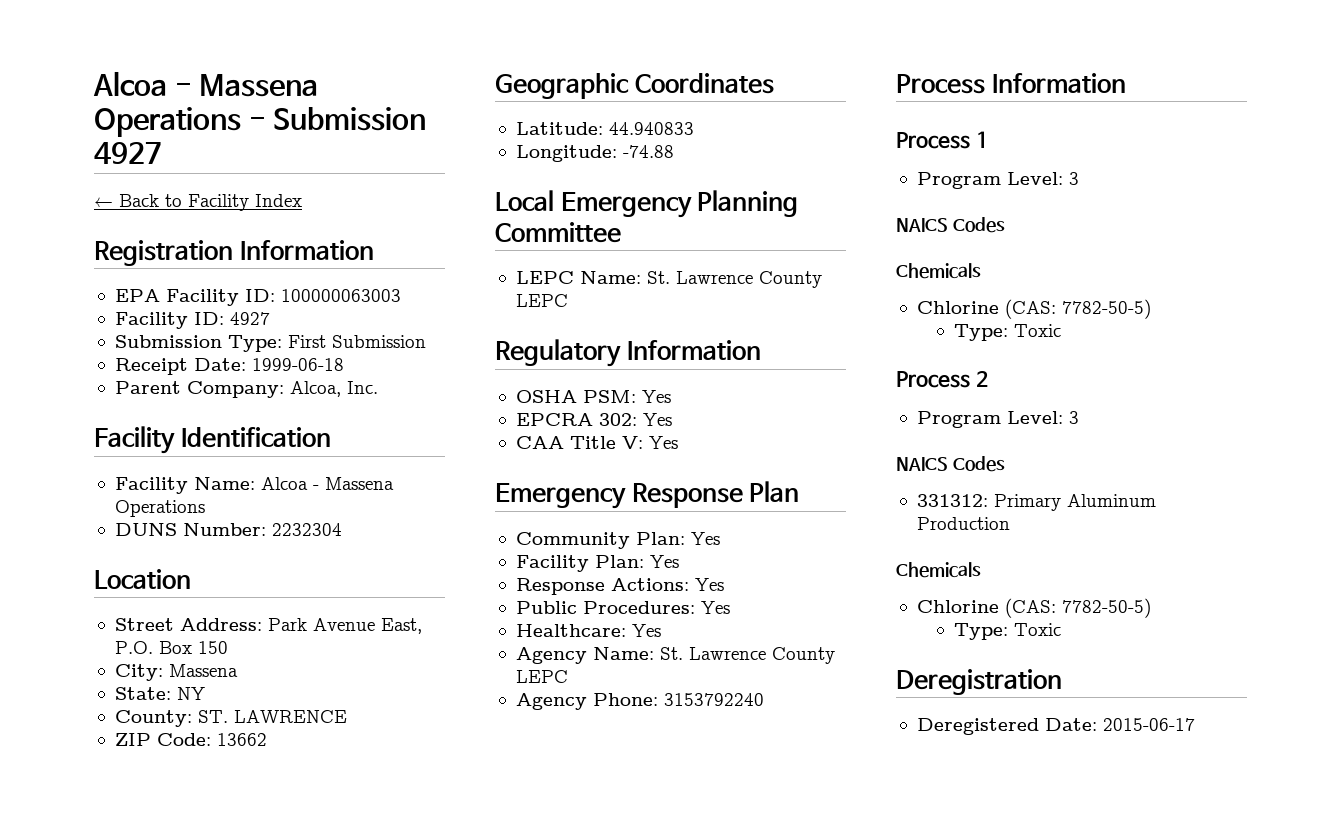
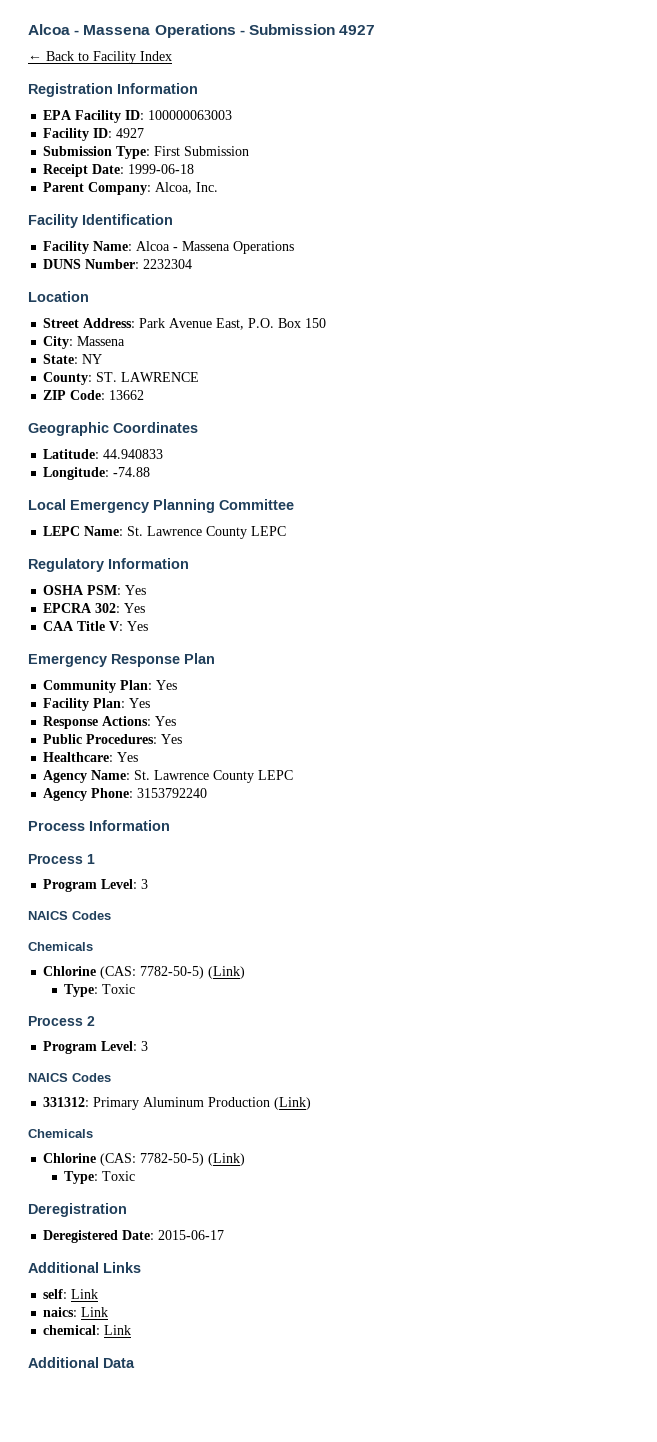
(1151, 309) none -> [208,966,246,979] (Link)
[896,562,981,578] [916,598,1151,618] // Chemicals // Chlorine (CAS: 7782-50-5) -> [274,1097,312,1110] [28,1129,93,1138] [43,1153,246,1166] (Link) // Chemicals // Chlorine (CAS: 7782-50-5) (Link)
(1195, 724) none -> [28,1262,141,1273] [43,1289,99,1299] [43,1307,109,1317] [43,1325,132,1335] [28,1357,135,1368] // Additional Links // self: Link // naics: Link // chemical: Link // Additional Data

